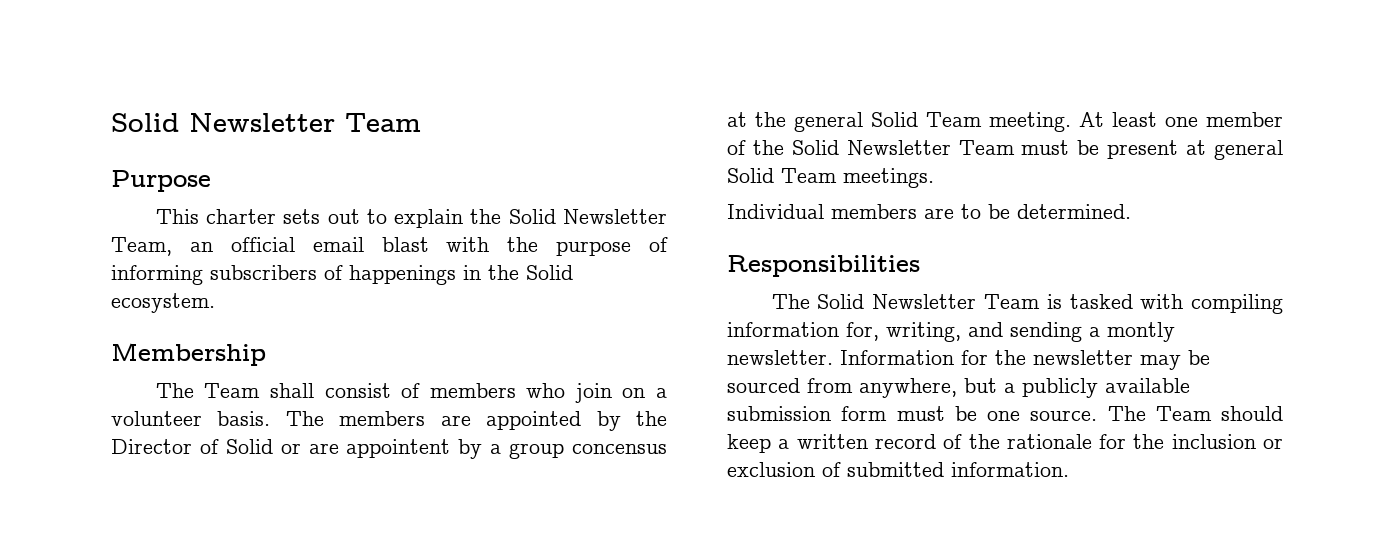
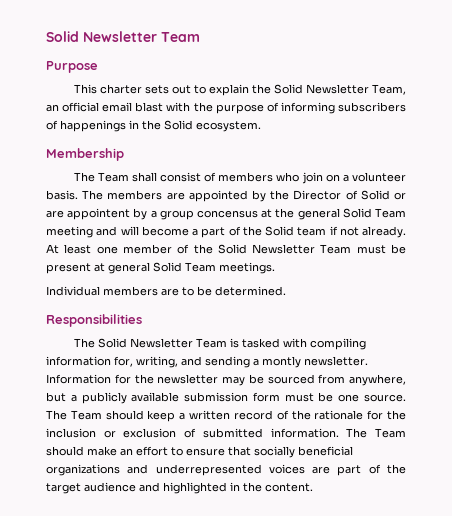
[989,112,1071,132] meeting. -> [46,226,406,238] meeting and will become a part of the Solid team if not already.
(1069, 469) none -> [346,428,407,438] [46,446,353,458] [46,464,406,476] [46,482,313,494] The Team should make an effort to ensure that socially beneficial organizations and underrepresented voices are part of the target audience and highlighted in the content.

